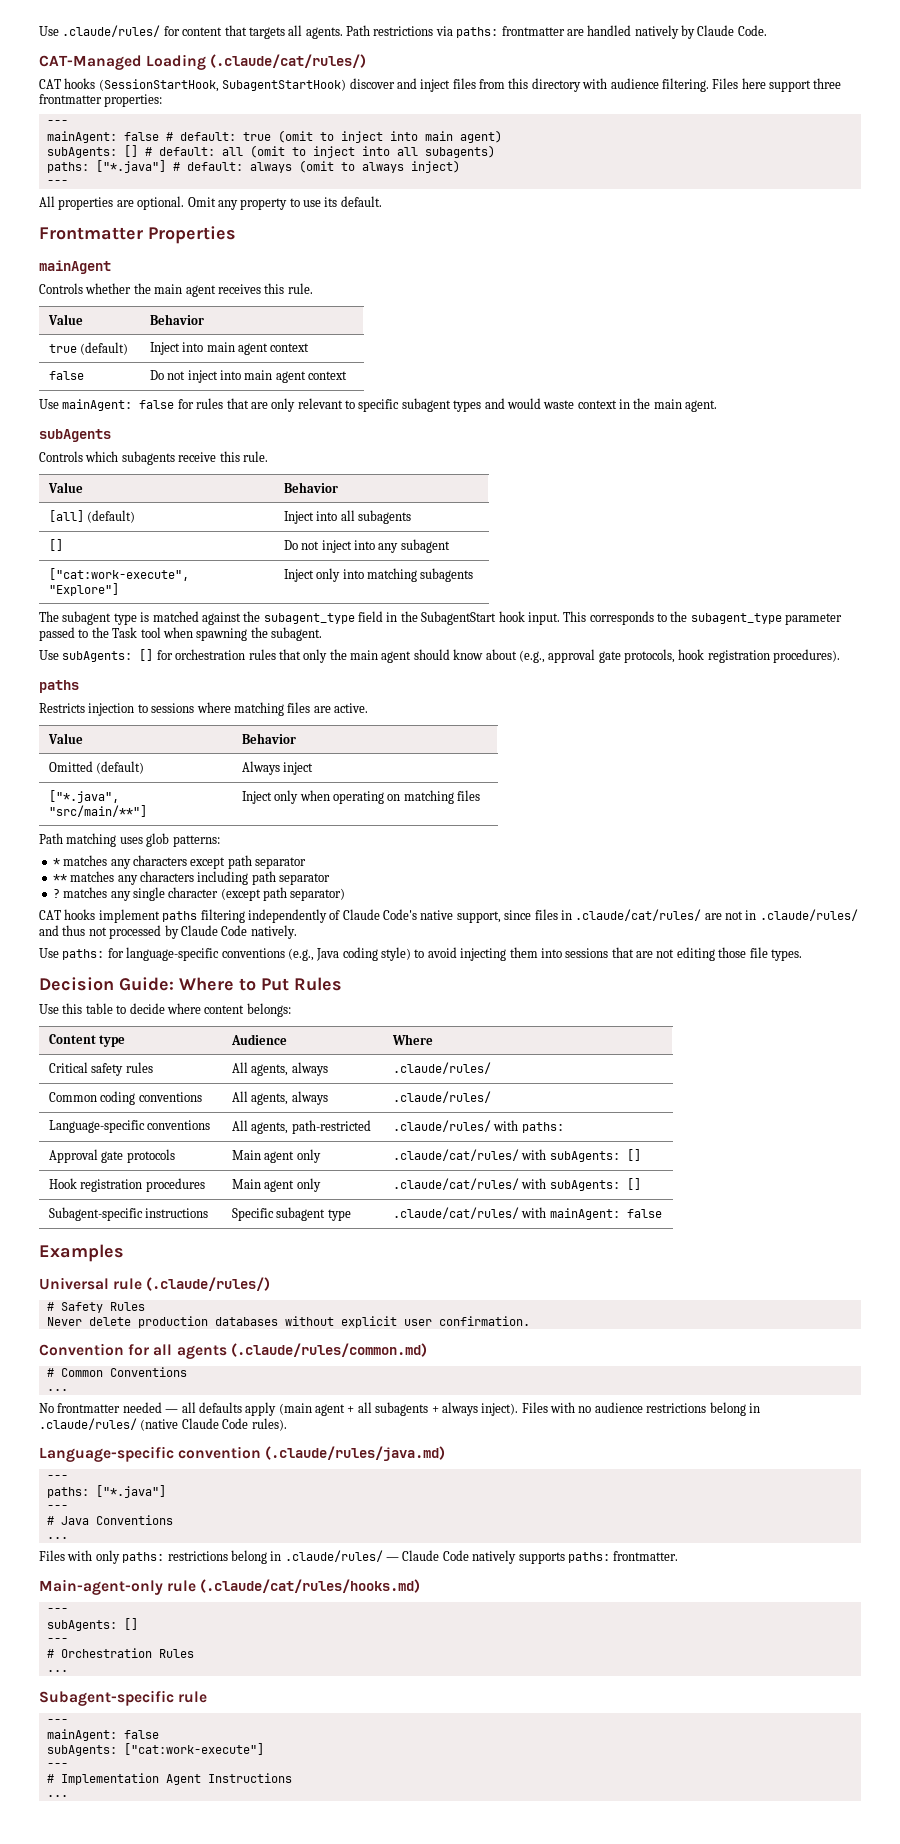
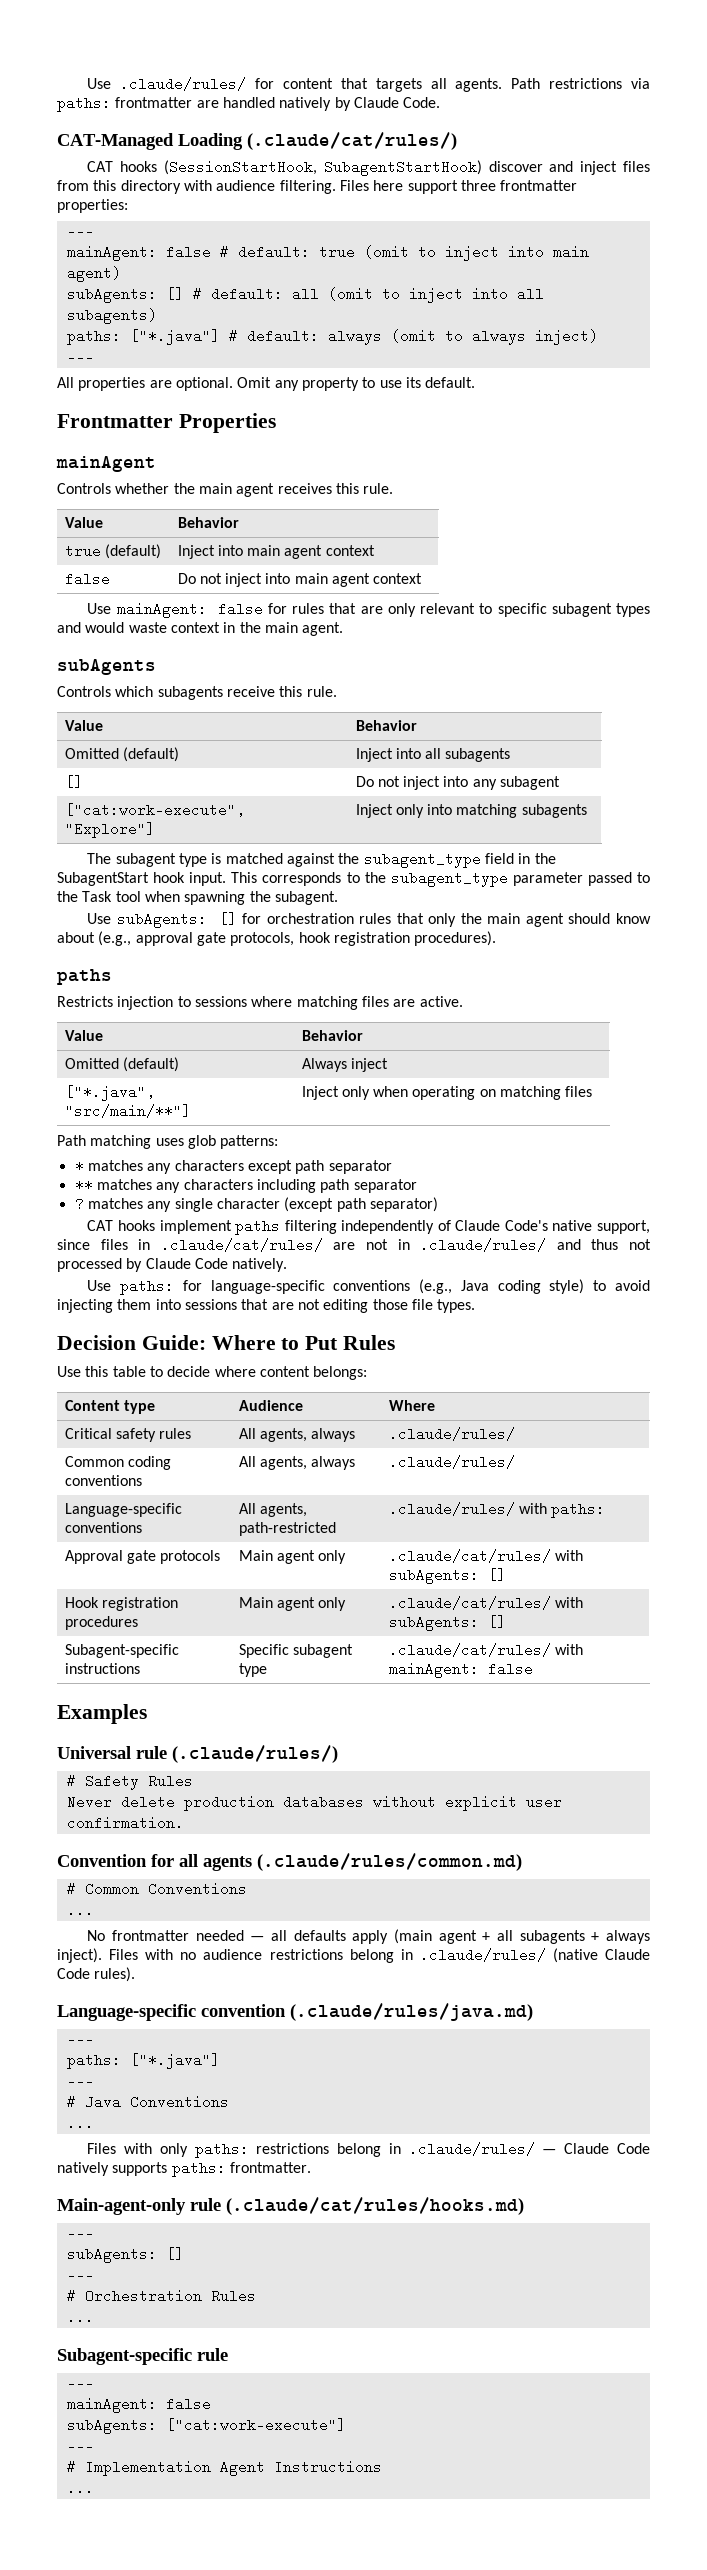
[48,510,84,522] [all] -> [64,748,119,759] Omitted

